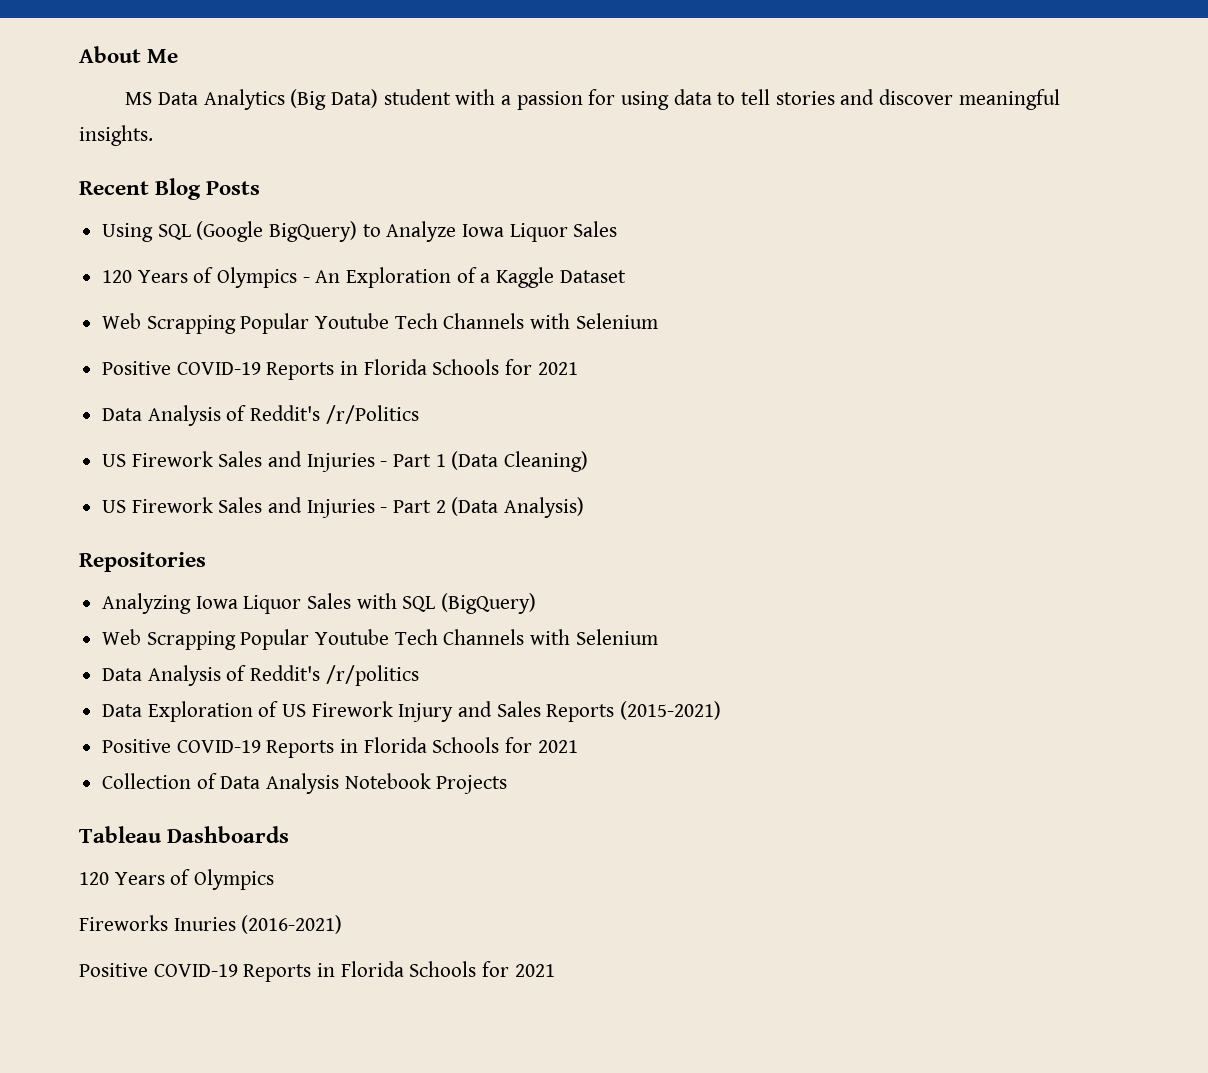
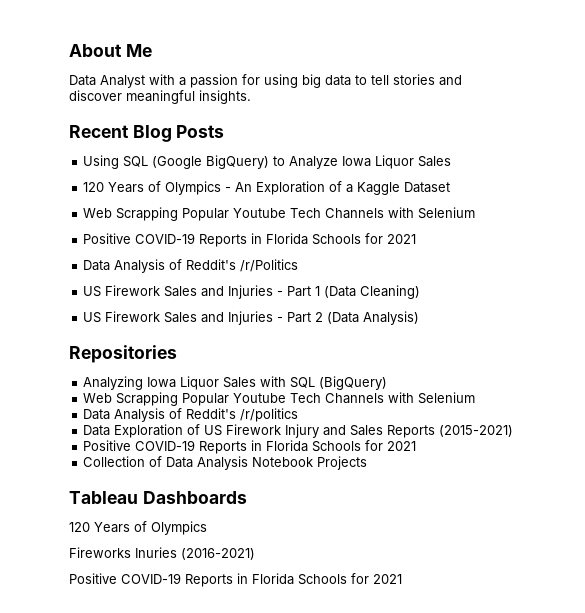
[125,89,451,110] MS Data Analytics (Big Data) student -> [69,75,145,88] Data Analyst
(670, 100) none -> [302,74,321,88] big

